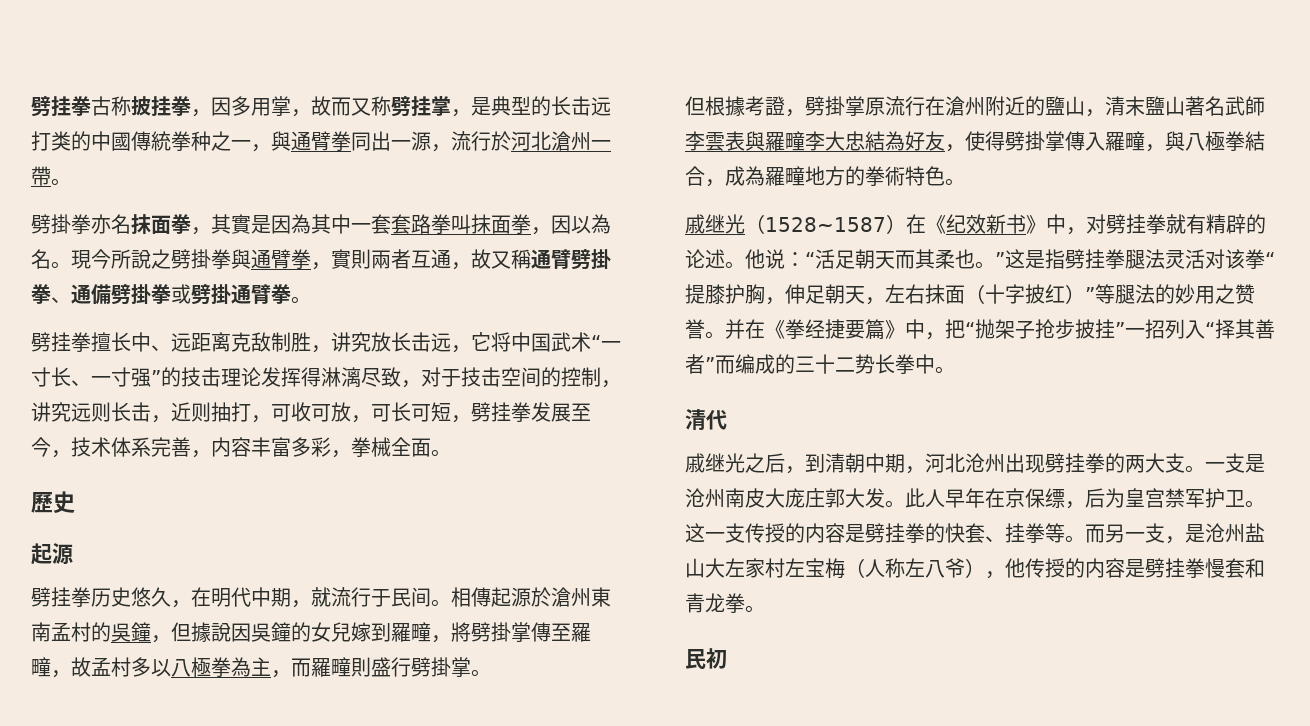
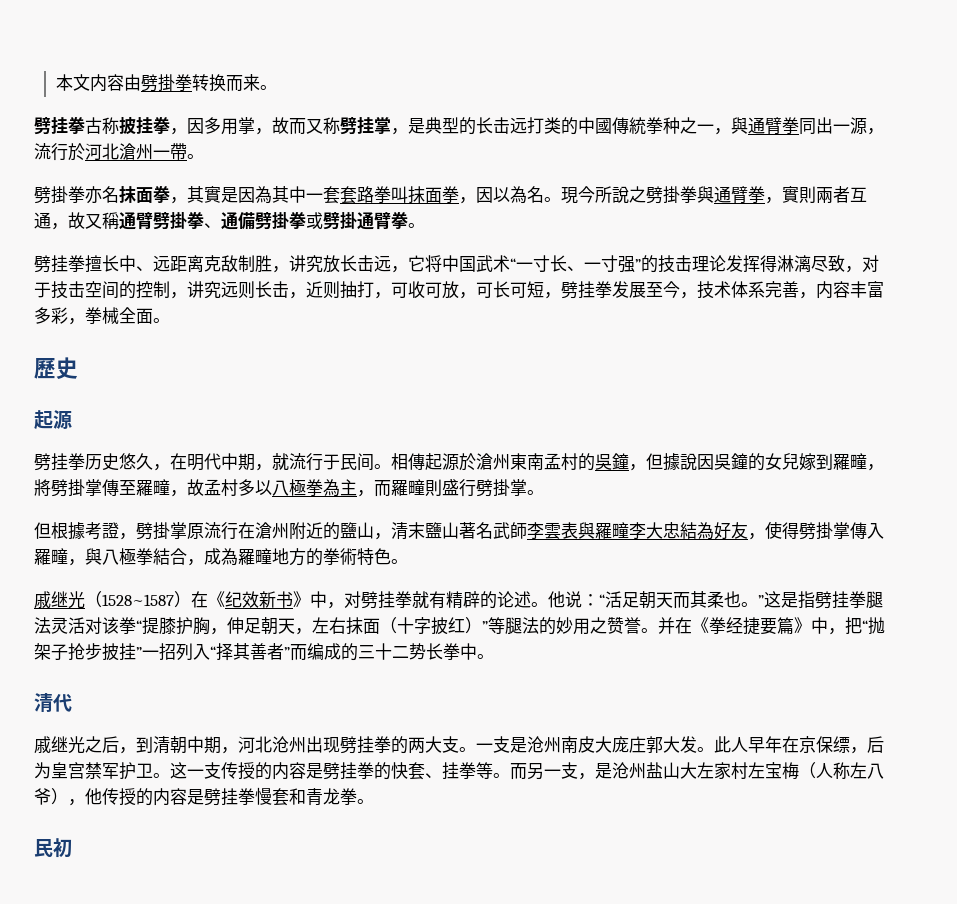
(31, 106) none -> [55,74,277,92] 本文内容由劈掛拳转换而来。 //

